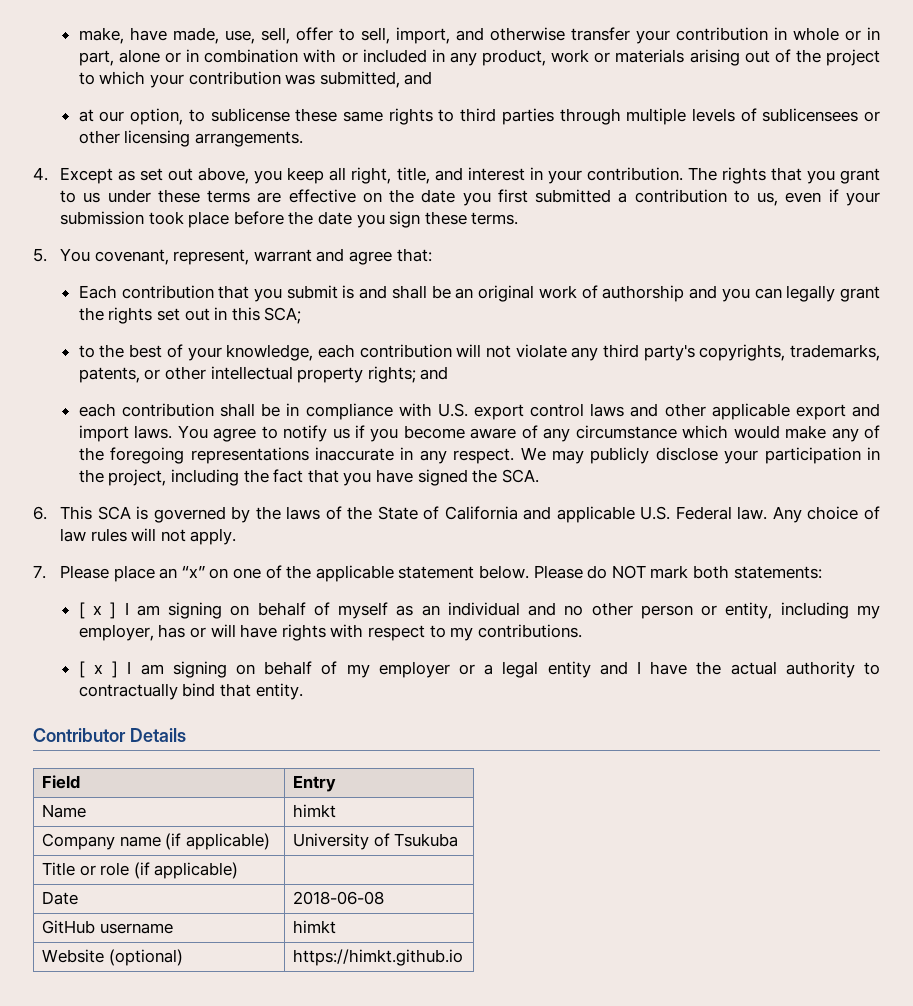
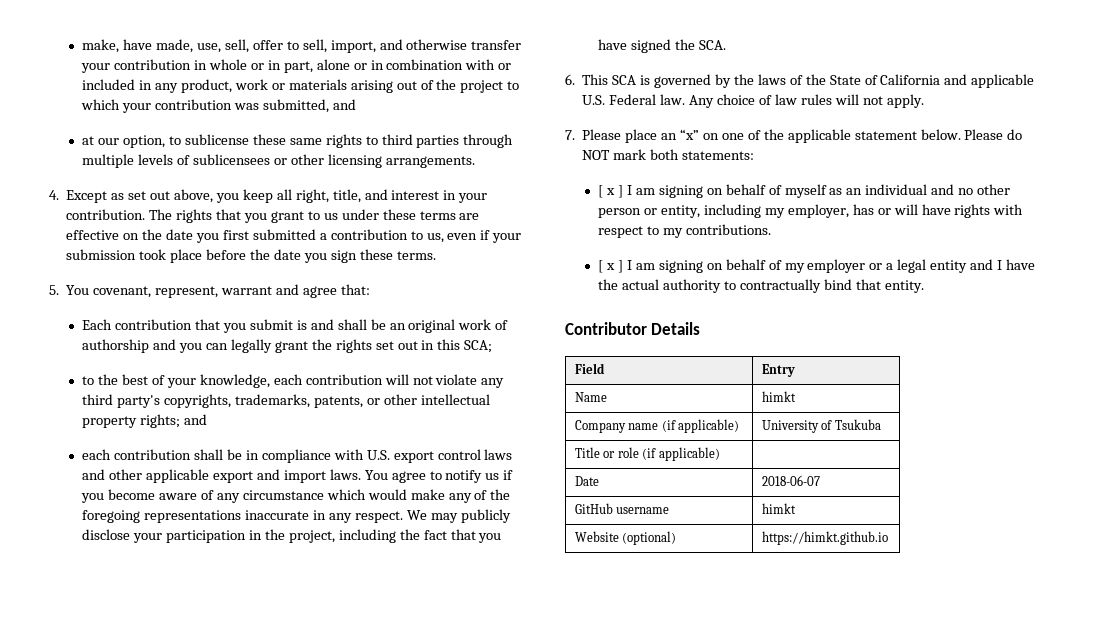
[293,891,385,905] 2018-06-08 -> [761,475,820,486] 2018-06-07

